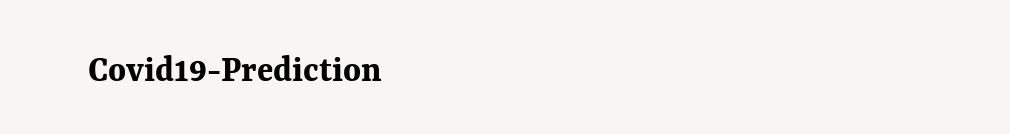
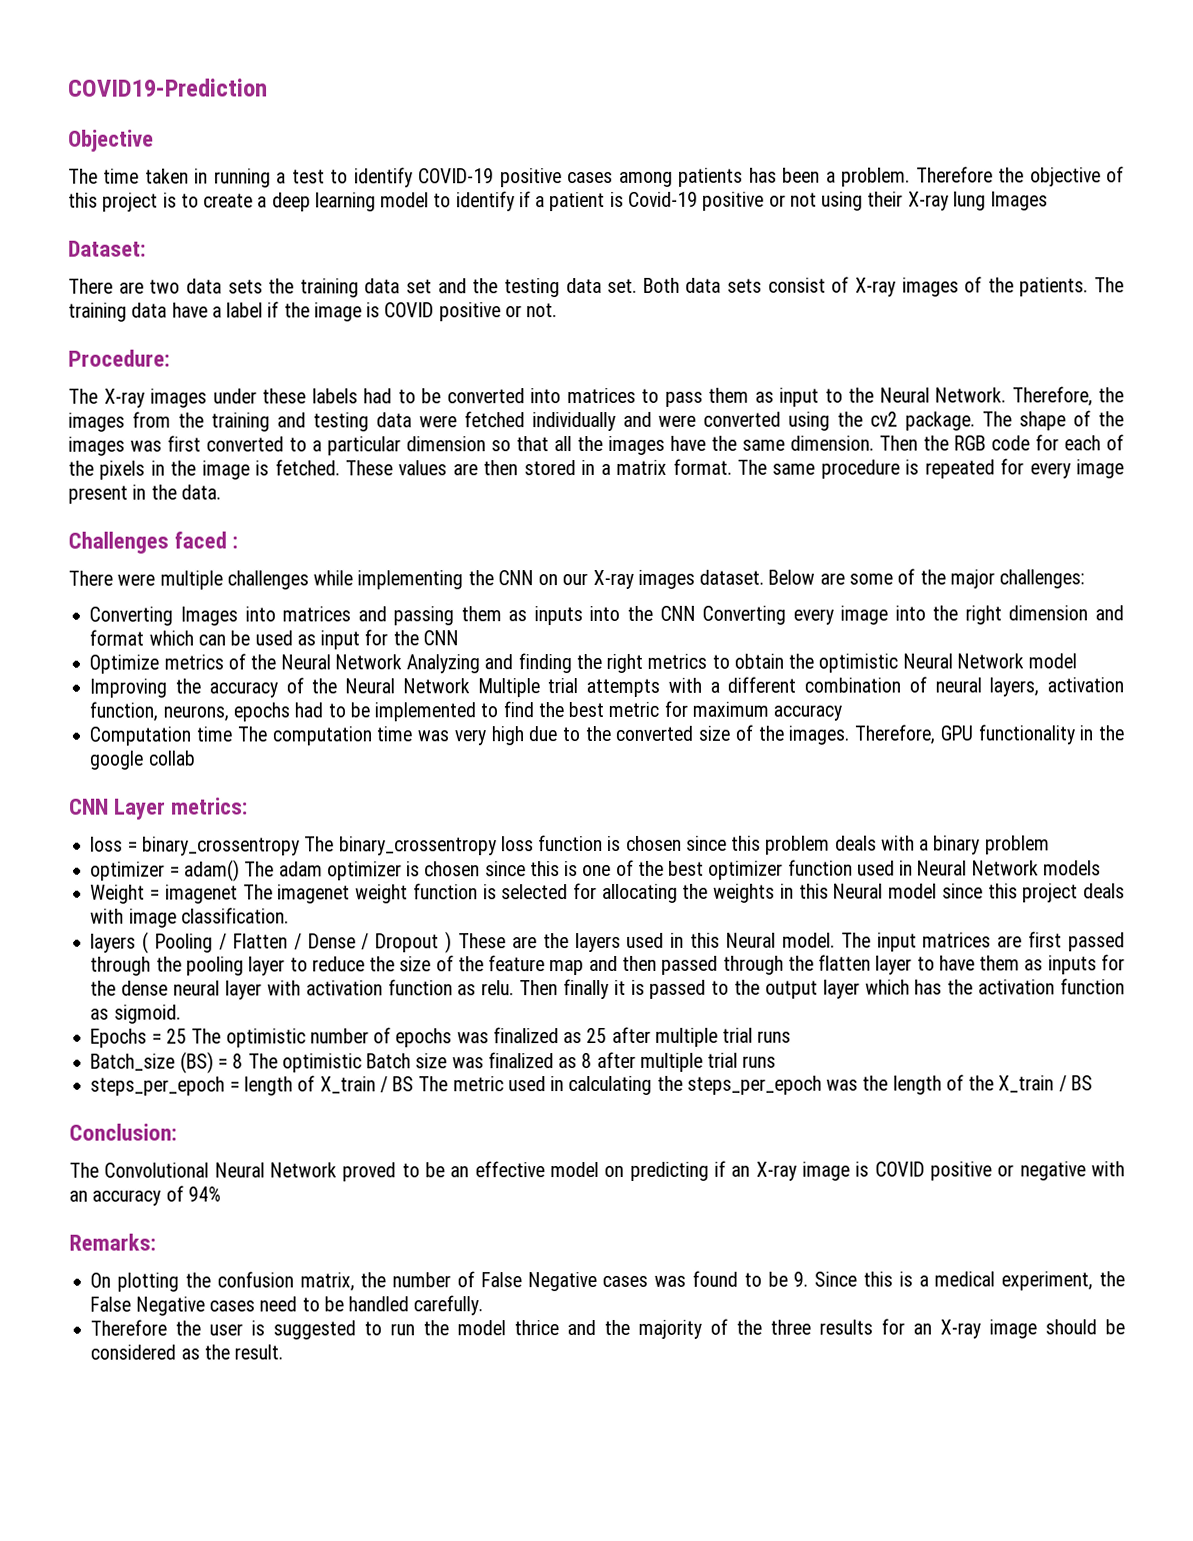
[88,55,382,81] Covid19-Prediction -> [68,78,268,97] [68,129,154,152] [68,166,1124,188] [68,191,1049,212] [68,240,146,257] [68,276,1124,298] [68,301,558,322] [68,349,170,367] [68,386,1124,408] [68,410,1125,432] [68,434,1124,456] [68,458,1124,480] [68,484,221,504] [68,531,239,554] [68,568,1086,590] [89,605,1124,626] [89,629,459,650] [89,653,1078,674] [89,676,1124,698] [89,700,843,722] [89,724,1124,746] [89,750,195,770] [69,797,249,820] [90,834,1050,856] [90,859,1102,882] [90,883,1125,904] [90,907,289,928] [90,931,1126,954] [90,954,1125,976] [90,978,1126,1000] [90,1004,181,1024] [90,1026,792,1048] [90,1051,777,1074] [90,1074,1094,1096] [69,1123,177,1141] [69,1160,1126,1182] [69,1185,221,1206] [69,1233,156,1251] [90,1270,1125,1292] [90,1295,484,1316] [90,1318,1126,1340] [90,1344,284,1360] COVID19-Prediction // Objective // The time taken in running a test to identify COVID-19 positive cases among patients has been a problem. Therefore the objective of this project is to create a deep learning model to identify if a patient is Covid-19 positive or not using their X-ray lung Images // Dataset: // There are two data sets the training data set and the testing data set. Both data sets consist of X-ray images of the patients. The training data have a label if the image is COVID positive or not. // Procedure: // The X-ray images under these labels had to be converted into matrices to pass them as input to the Neural Network. Therefore, the images from the training and testing data were fetched individually and were converted using the cv2 package. The shape of the images was first converted to a particular dimension so that all the images have the same dimension. Then the RGB code for each of the pixels in the image is fetched. These values are then stored in a matrix format. The same procedure is repeated for every image present in the data. // Challenges faced : // There were multiple challenges while implementing the CNN on our X-ray images dataset. Below are some of the major challenges: // Converting Images into matrices and passing them as inputs into the CNN Converting every image into the right dimension and format which can be used as input for the CNN // Optimize metrics of the Neural Network Analyzing and finding the right metrics to obtain the optimistic Neural Network model // Improving the accuracy of the Neural Network Multiple trial attempts with a different combination of neural layers, activation function, neurons, epochs had to be implemented to find the best metric for maximum accuracy // Computation time The computation time was very high due to the converted size of the images. Therefore, GPU functionality in the google collab // CNN Layer metrics: // loss = binary_crossentropy The binary_crossentropy loss function is chosen since this problem deals with a binary problem // optimizer = adam() The adam optimizer is chosen since this is one of the best optimizer function used in Neural Network models // Weight = imagenet The imagenet weight function is selected for allocating the weights in this Neural model since this project deals with image classification. // layers ( Pooling / Flatten / Dense / Dropout ) These are the layers used in this Neural model. The input matrices are first passed through the pooling layer to reduce the size of the feature map and then passed through the flatten layer to have them as inputs for the dense neural layer with activation function as relu. Then finally it is passed to the output layer which has the activation function as sigmoid. // Epochs = 25 The optimistic number of epochs was finalized as 25 after multiple trial runs // Batch_size (BS) = 8 The optimistic Batch size was finalized as 8 after multiple trial runs // steps_per_epoch = length of X_train / BS The metric used in calculating the steps_per_epoch was the length of the X_train / BS // Conclusion: // The Convolutional Neural Network proved to be an effective model on predicting if an X-ray image is COVID positive or negative with an accuracy of 94% // Remarks: // On plotting the confusion matrix, the number of False Negative cases was found to be 9. Since this is a medical experiment, the False Negative cases need to be handled carefully. // Therefore the user is suggested to run the model thrice and the majority of the three results for an X-ray image should be considered as the result.

